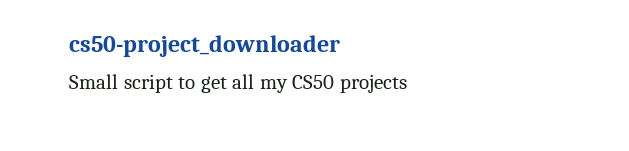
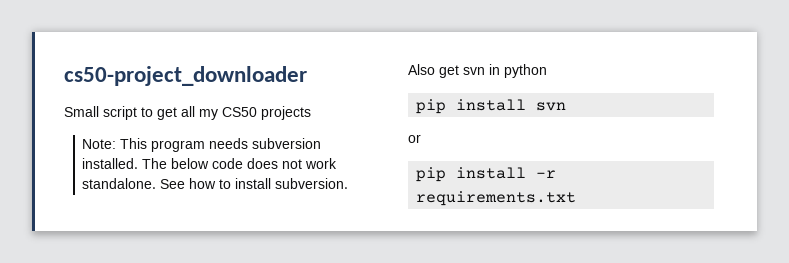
(407, 83) none -> [82,138,322,152] [82,158,338,169] [82,178,349,189] [408,64,547,78] [416,99,567,114] [408,134,421,143] [416,167,557,182] [416,191,577,206] // Note: This program needs subversion installed. The below code does not work standalone. See how to install subversion. // Also get svn in python // pip install svn // or // pip install -r requirements.txt

